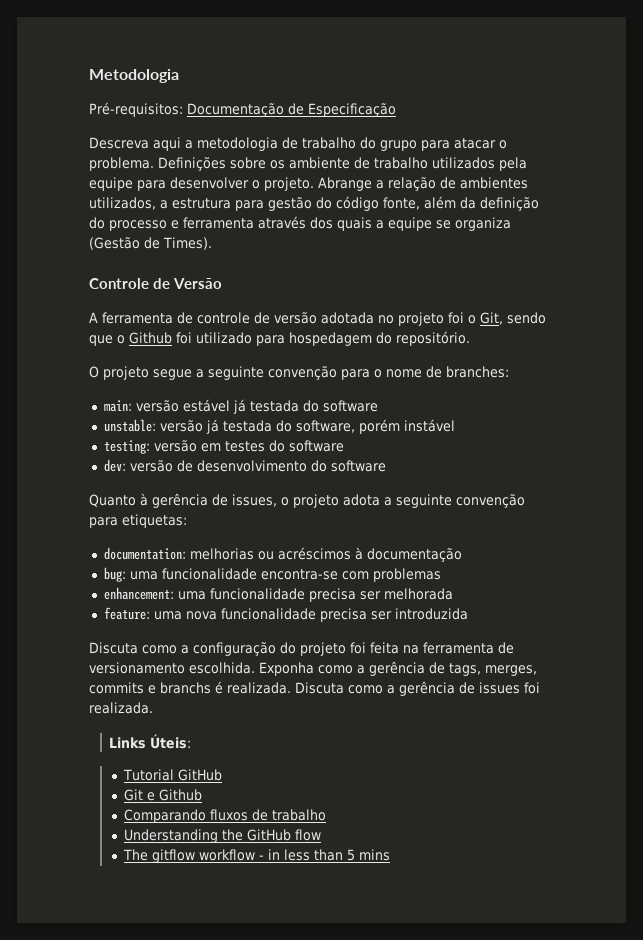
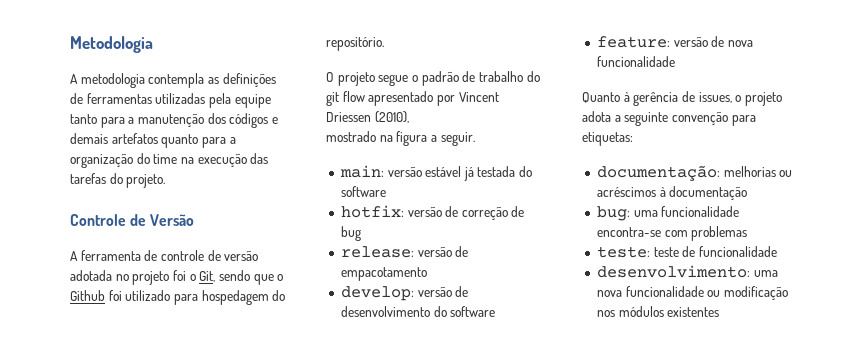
[89,102,396,117] [89,137,507,151] [89,157,527,171] [89,177,528,191] [89,196,539,211] [89,216,511,231] [89,237,212,250] Pré-requisitos: Documentação de Especificação // Descreva aqui a metodologia de trabalho do grupo para atacar o problema. Definições sobre os ambiente de trabalho utilizados pela equipe para desenvolver o projeto. Abrange a relação de ambientes utilizados, a estrutura para gestão do código fonte, além da definição do processo e ferramenta através dos quais a equipe se organiza (Gestão de Times). -> [70,73,276,88] [70,93,271,108] [70,113,278,128] [70,133,236,148] [70,153,269,168] [70,173,166,188] A metodologia contempla as definições de ferramentas utilizadas pela equipe tanto para a manutenção dos códigos e demais artefatos quanto para a organização do time na execução das tarefas do projeto.
[196,366,509,380] a seguinte convenção para o nome de branches: -> [411,71,540,86] [326,91,499,106] [326,111,409,123] [326,131,475,146] o padrão de trabalho do git flow apresentado por Vincent Driessen (2010), // mostrado na figura a seguir.
[103,419,455,434] [103,440,344,454] [103,459,126,472] unstable: versão já testada do software, porém instável // testing: versão em testes do software // dev: -> [340,205,525,220] [340,226,361,241] [340,246,469,258] [340,267,427,281] [340,286,414,301] hotfix: versão de correção de bug // release: versão de empacotamento // develop:
(386, 466) none -> [596,36,753,48] [596,56,675,67] // feature: versão de nova funcionalidade
[103,547,186,560] documentation: -> [596,165,720,181] documentação:
[103,587,453,602] [103,607,468,622] [89,642,514,656] [89,661,537,676] [89,681,540,696] [89,702,153,714] [109,734,192,749] [123,769,223,781] [124,789,203,801] [124,809,327,823] [124,829,322,843] [123,849,391,863] enhancement: uma funcionalidade precisa ser melhorada // feature: uma nova funcionalidade precisa ser introduzida // Discuta como a configuração do projeto foi feita na ferramenta de versionamento escolhida. Exponha como a gerência de tags, merges, commits e branchs é realizada. Discuta como a gerência de issues foi realizada. // Links Úteis: // Tutorial GitHub // Git e Github // Comparando fluxos de trabalho // Understanding the GitHub flow // The gitflow workflow - in less than 5 mins -> [596,246,777,258] [596,265,778,278] [596,286,788,300] [596,306,720,317] teste: teste de funcionalidade // desenvolvimento: uma nova funcionalidade ou modificação nos módulos existentes

